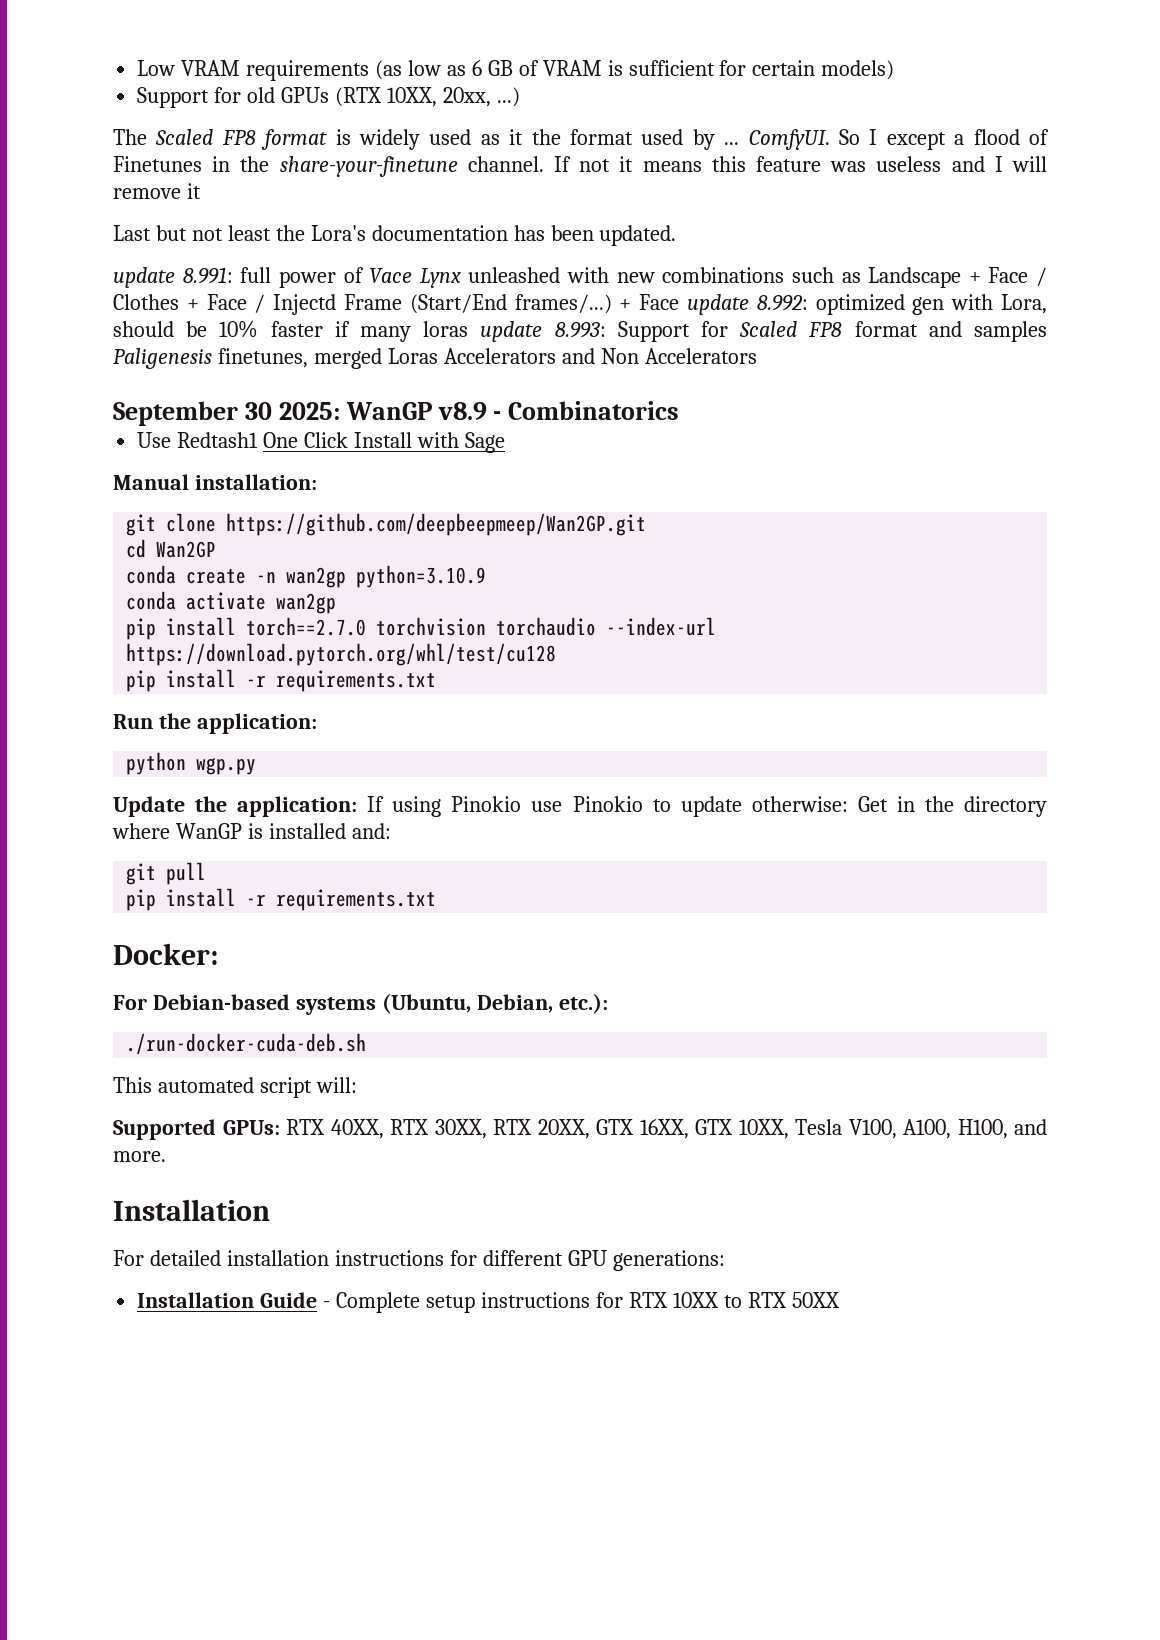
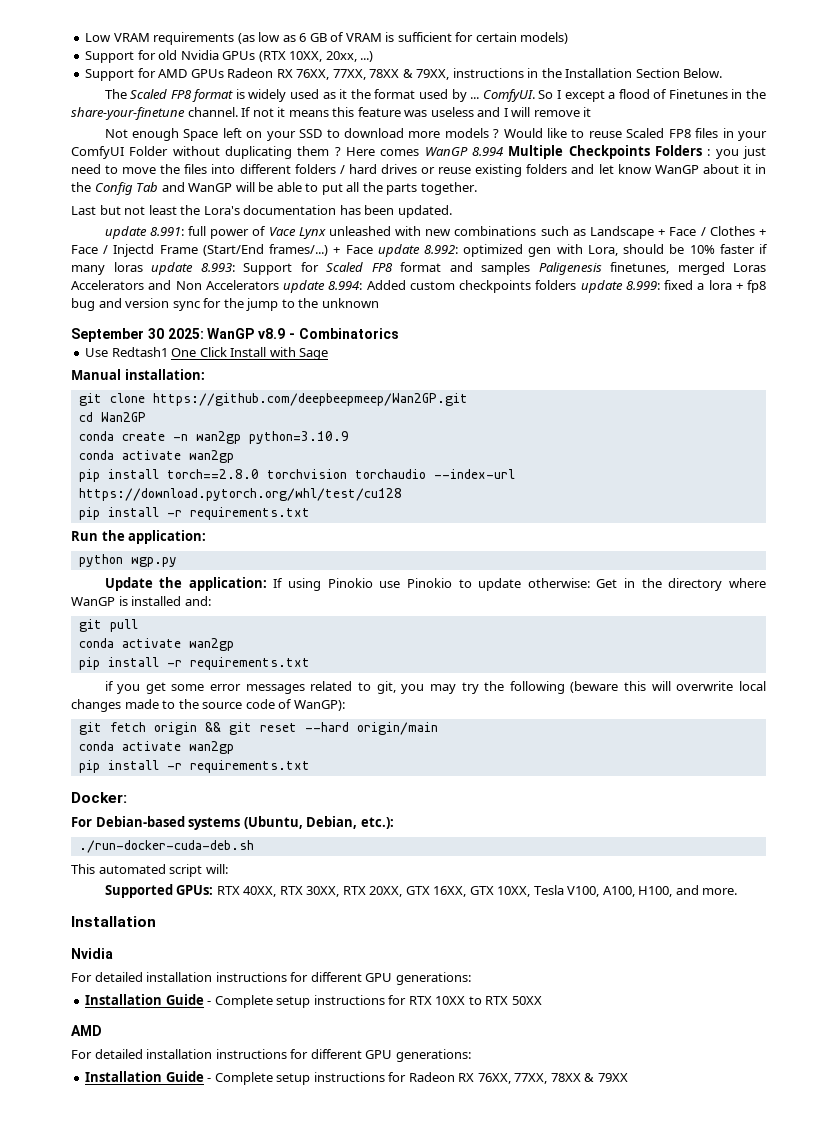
(276, 95) none -> [180,50,219,60] Nvidia
(520, 97) none -> [85,68,723,81] // Support for AMD GPUs Radeon RX 76XX, 77XX, 78XX & 79XX, instructions in the Installation Section Below.
(201, 191) none -> [104,128,767,141] [71,145,766,159] [71,164,766,177] [71,182,477,195] // Not enough Space left on your SSD to download more models ? Would like to reuse Scaled FP8 files in your ComfyUI Folder without duplicating them ? Here comes WanGP 8.994 Multiple Checkpoints Folders : you just need to move the files into different folders / hard drives or reuse existing folders and let know WanGP about it in the Config Tab and WanGP will be able to put all the parts together.
(757, 356) none -> [283,280,766,293] [71,298,379,311] update 8.994: Added custom checkpoints folders update 8.999: fixed a lora + fp8 bug and version sync for the jump to the unknown
[246,617,367,636] torch==2.7.0 -> [166,469,259,479] torch==2.8.0
(207, 873) none -> [78,638,234,651] [78,657,310,670] [104,681,767,694] [71,699,345,712] [78,722,438,735] [78,741,234,754] // conda activate wan2gp // pip install -r requirements.txt // if you get some error messages related to git, you may try the following (beware this will overwrite local changes made to the source code of WanGP): // git fetch origin && git reset --hard origin/main // conda activate wan2gp
(270, 1210) none -> [71,948,113,959] // Nvidia
(840, 1300) none -> [71,1025,102,1036] [71,1049,471,1062] [85,1071,628,1085] // AMD // For detailed installation instructions for different GPU generations: // Installation Guide - Complete setup instructions for Radeon RX 76XX, 77XX, 78XX & 79XX

